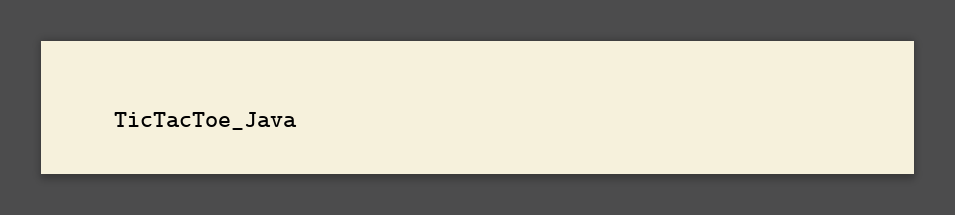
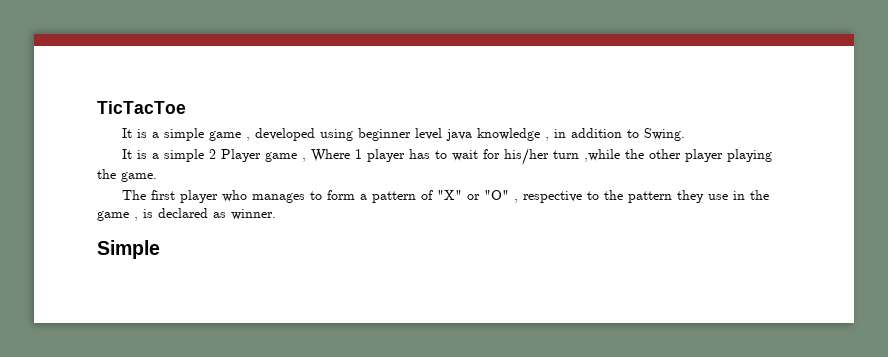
[114,112,297,130] TicTacToe_Java -> [97,101,186,114] [122,128,686,141] [122,148,773,165] [97,169,157,182] [122,190,770,203] [97,208,276,221] [97,240,160,259] TicTacToe // It is a simple game , developed using beginner level java knowledge , in addition to Swing. // It is a simple 2 Player game , Where 1 player has to wait for his/her turn ,while the other player playing the game. // The first player who manages to form a pattern of "X" or "O" , respective to the pattern they use in the game , is declared as winner. // Simple

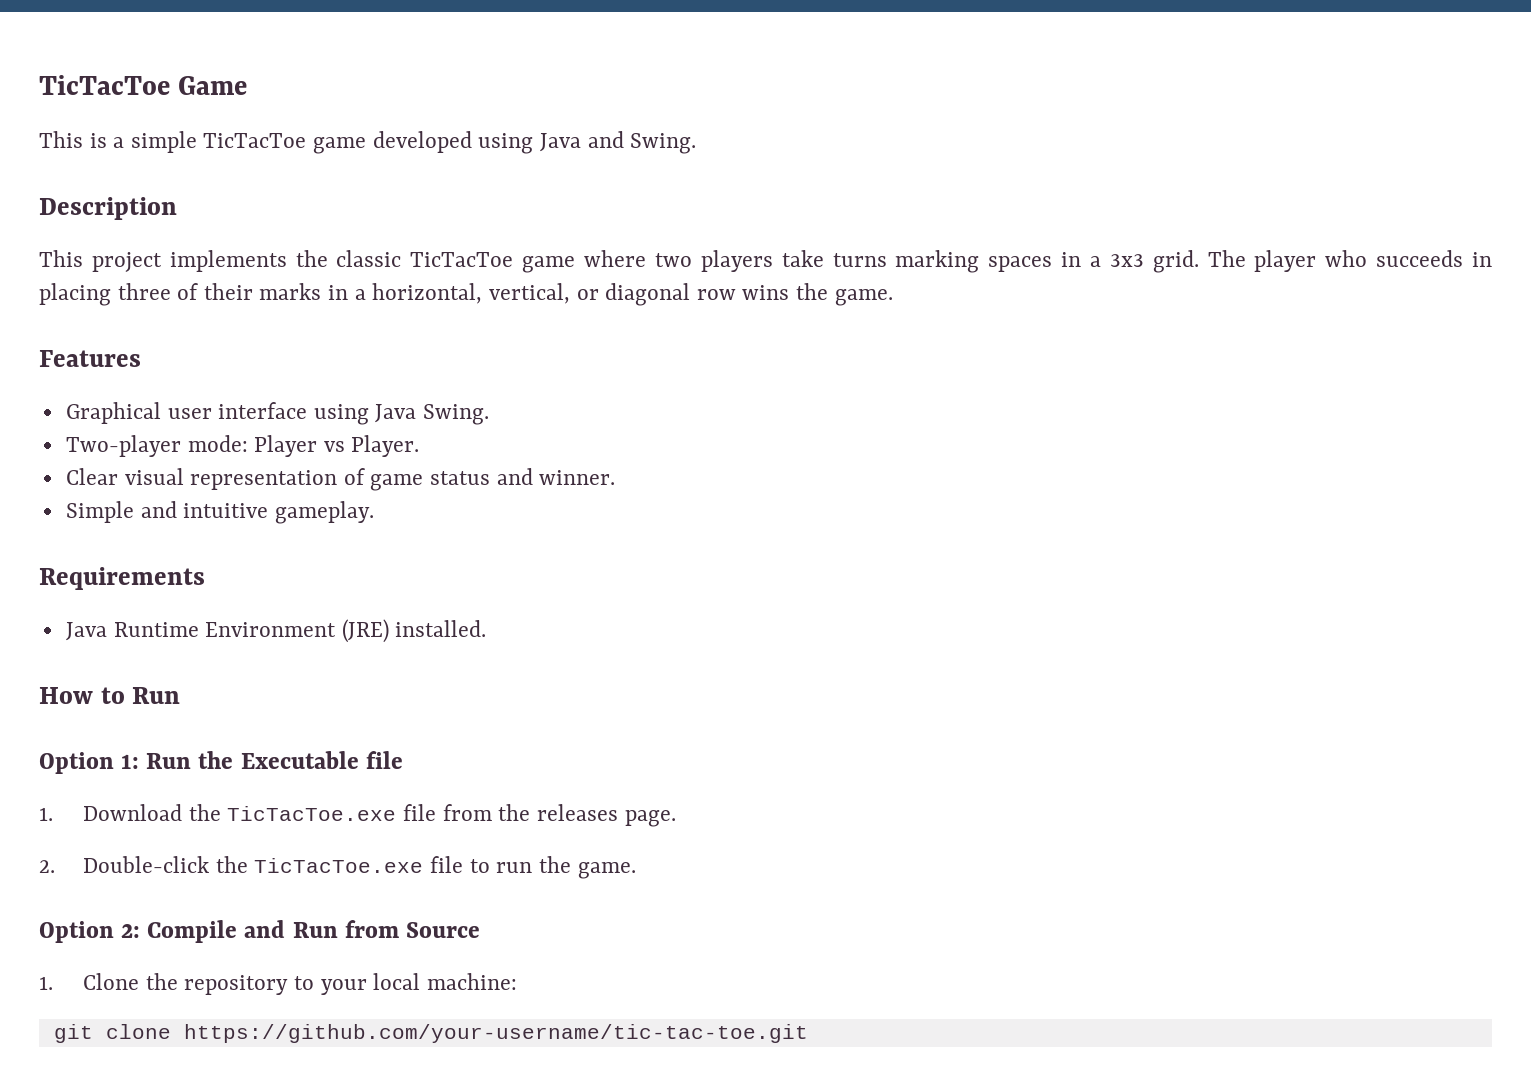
[97,101,186,114] [122,128,686,141] [122,148,773,165] [97,169,157,182] [122,190,770,203] [97,208,276,221] [97,240,160,259] TicTacToe // It is a simple game , developed using beginner level java knowledge , in addition to Swing. // It is a simple 2 Player game , Where 1 player has to wait for his/her turn ,while the other player playing the game. // The first player who manages to form a pattern of "X" or "O" , respective to the pattern they use in the game , is declared as winner. // Simple -> [39,75,248,95] [39,131,697,154] [39,197,177,220] [39,250,1492,273] [39,283,893,306] [39,350,141,367] [65,402,490,425] [65,435,420,457] [65,468,616,491] [65,501,374,524] [39,567,205,590] [65,619,487,643] [39,687,181,704] [39,751,403,774] [39,804,676,827] [39,856,636,879] [39,920,480,943] [39,973,517,995] [53,1024,808,1043] TicTacToe Game // This is a simple TicTacToe game developed using Java and Swing. // Description // This project implements the classic TicTacToe game where two players take turns marking spaces in a 3x3 grid. The player who succeeds in placing three of their marks in a horizontal, vertical, or diagonal row wins the game. // Features // Graphical user interface using Java Swing. // Two-player mode: Player vs Player. // Clear visual representation of game status and winner. // Simple and intuitive gameplay. // Requirements // Java Runtime Environment (JRE) installed. // How to Run // Option 1: Run the Executable file // 1. Download the TicTacToe.exe file from the releases page. // 2. Double-click the TicTacToe.exe file to run the game. // Option 2: Compile and Run from Source // 1. Clone the repository to your local machine: // git clone https://github.com/your-username/tic-tac-toe.git

